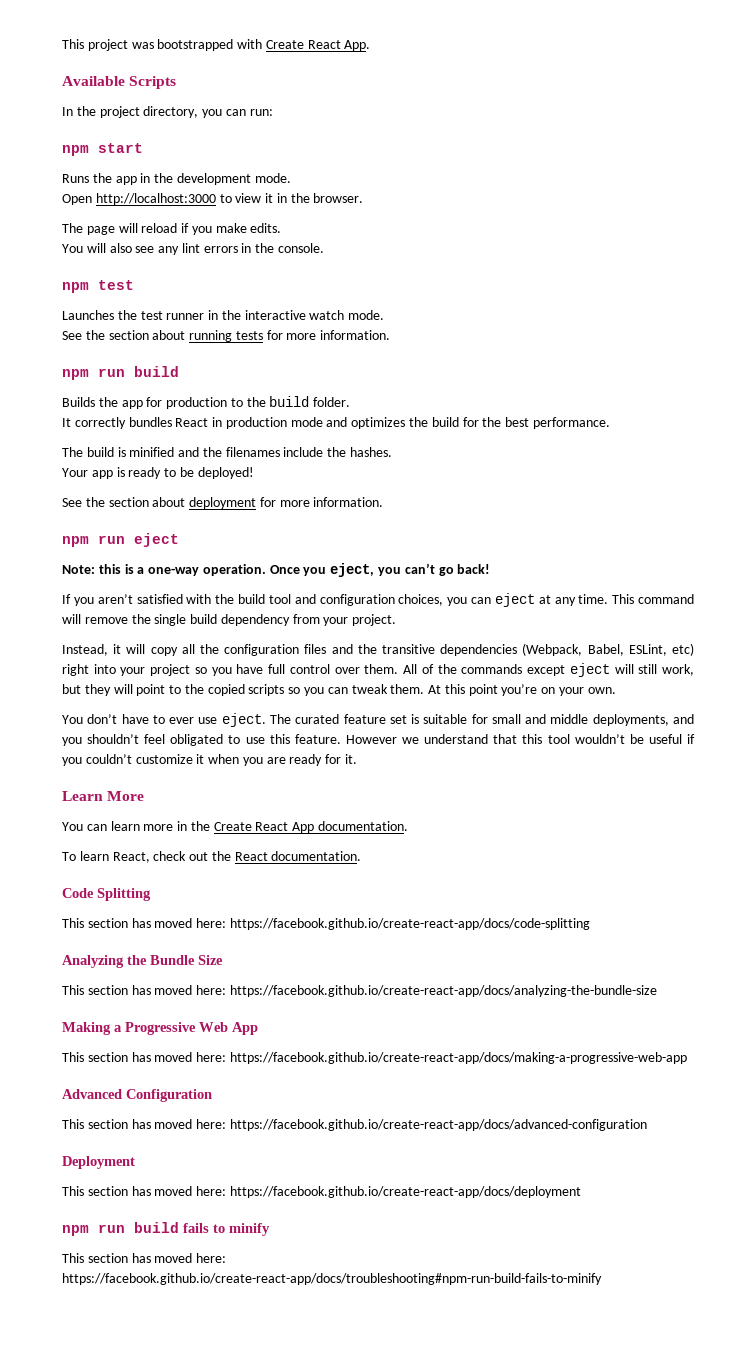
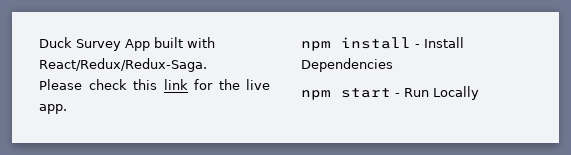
[62,39,371,51] [62,76,177,89] [62,106,273,118] [62,143,143,156] [62,173,291,185] [62,193,364,205] [62,223,282,235] [62,243,325,255] [62,280,134,293] [62,310,385,320] [62,330,391,342] [62,366,179,380] [62,396,351,409] [62,417,610,429] [62,447,393,457] [62,467,254,479] [62,497,384,509] [62,533,179,547] [62,563,491,577] [62,593,695,607] [62,614,397,626] [62,643,694,656] [62,663,694,677] [62,684,616,696] [62,713,694,727] [62,734,696,746] [62,754,358,766] [62,791,145,801] [62,821,409,833] [62,851,362,863] [62,888,151,901] [62,918,590,930] [62,955,223,968] [62,985,657,997] [62,1022,258,1035] [62,1052,687,1064] [62,1089,212,1102] [62,1119,647,1131] [62,1156,135,1169] [62,1186,581,1198] [62,1222,270,1236] [62,1253,227,1263] [62,1273,602,1285] This project was bootstrapped with Create React App. // Available Scripts // In the project directory, you can run: // npm start // Runs the app in the development mode. // Open http://localhost:3000 to view it in the browser. // The page will reload if you make edits. // You will also see any lint errors in the console. // npm test // Launches the test runner in the interactive watch mode. // See the section about running tests for more information. // npm run build // Builds the app for production to the build folder. // It correctly bundles React in production mode and optimizes the build for the best performance. // The build is minified and the filenames include the hashes. // Your app is ready to be deployed! // See the section about deployment for more information. // npm run eject // Note: this is a one-way operation. Once you eject, you can’t go back! // If you aren’t satisfied with the build tool and configuration choices, you can eject at any time. This command will remove the single build dependency from your project. // Instead, it will copy all the configuration files and the transitive dependencies (Webpack, Babel, ESLint, etc) right into your project so you have full control over them. All of the commands except eject will still work, but they will point to the copied scripts so you can tweak them. At this point you’re on your own. // You don’t have to ever use eject. The curated feature set is suitable for small and middle deployments, and you shouldn’t feel obligated to use this feature. However we understand that this tool wouldn’t be useful if you couldn’t customize it when you are ready for it. // Learn More // You can learn more in the Create React App documentation. // To learn React, check out the React documentation. // Code Splitting // This section has moved here: https://facebook.github.io/create-react-app/docs/code-splitting // Analyzing the Bundle Size // This section has moved here: https://facebook.github.io/create-react-app/docs/analyzing-the-bundle-size // Making a Progressive Web App // This section has moved here: https://facebook.github.io/create-react-app/docs/making-a-progressive-web-app // Advanced Configuration // This section has moved here: https://facebook.github.io/create-react-app/docs/advanced-configuration // Deployment // This section has moved here: https://facebook.github.io/create-react-app/docs/deployment // npm run build fails to minify // This section has moved here: https://facebook.github.io/create-react-app/docs/troubleshooting#npm-run-build-fails-to-minify -> [39,37,215,51] [39,58,207,72] [39,79,270,90] [39,104,67,114] [301,37,464,51] [301,58,393,72] [301,86,479,100] Duck Survey App built with React/Redux/Redux-Saga. // Please check this link for the live app. // npm install - Install Dependencies // npm start - Run Locally

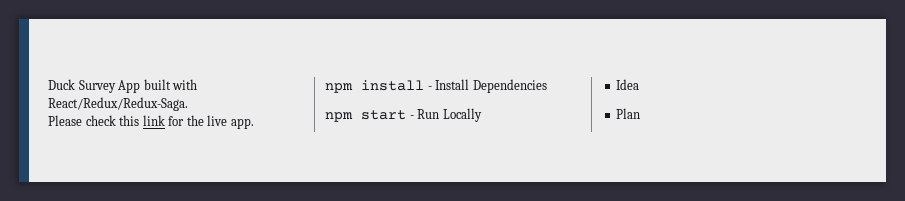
(479, 93) none -> [616,79,640,90] [616,108,641,119] // Idea // Plan

